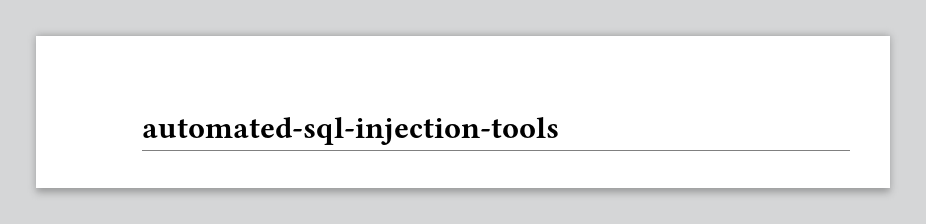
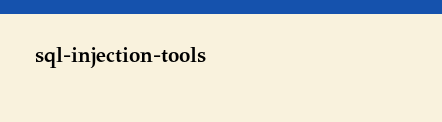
[142,117,559,145] automated-sql-injection-tools -> [35,47,206,68] sql-injection-tools

